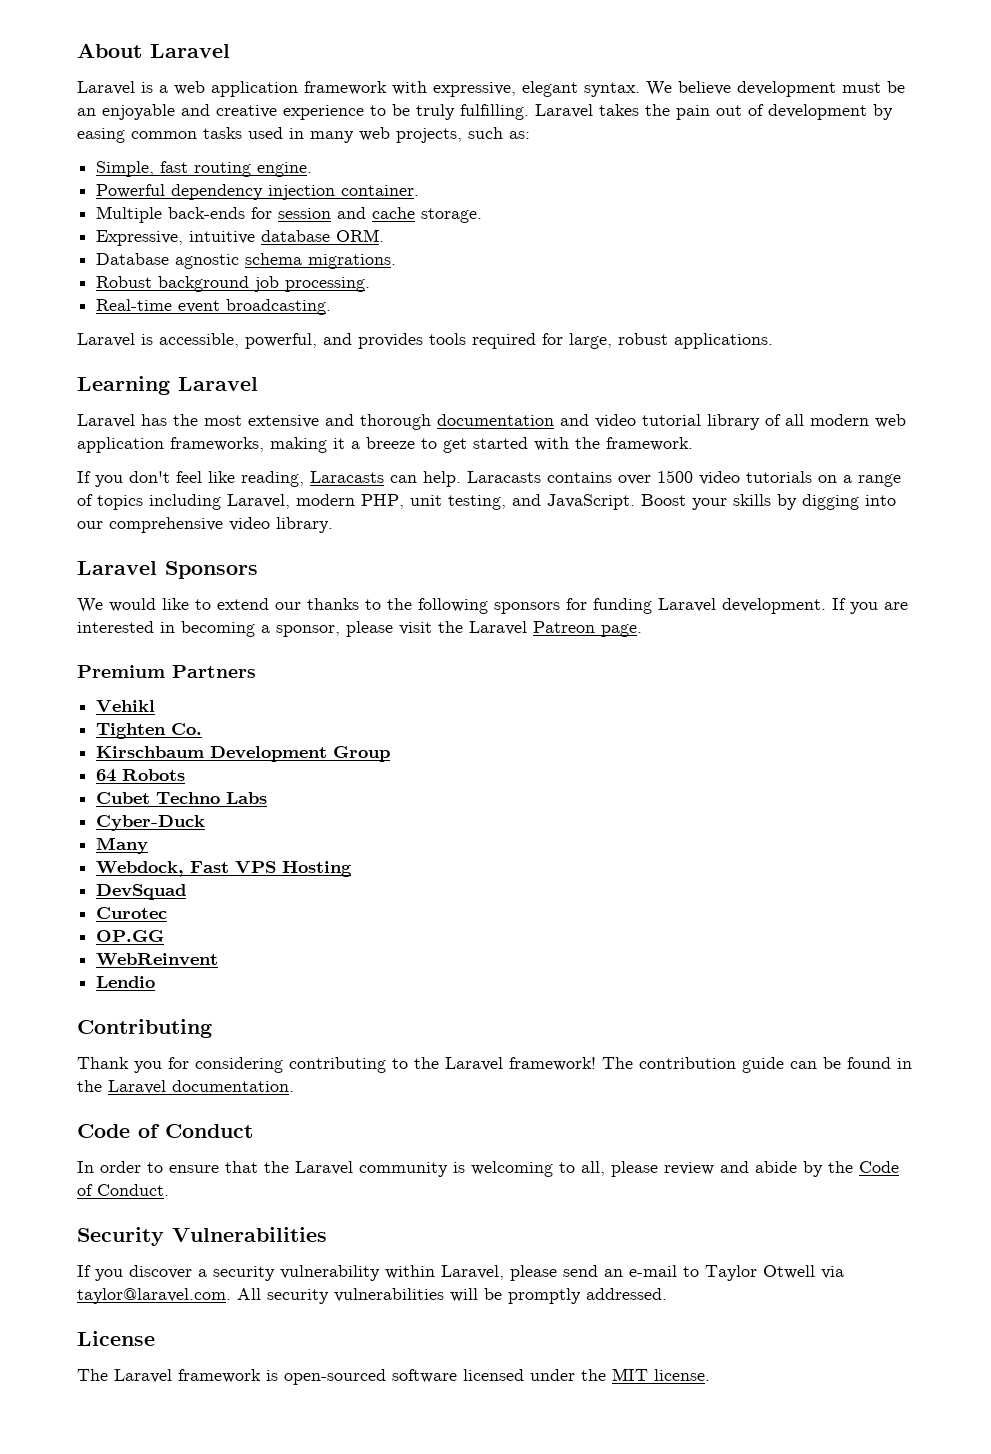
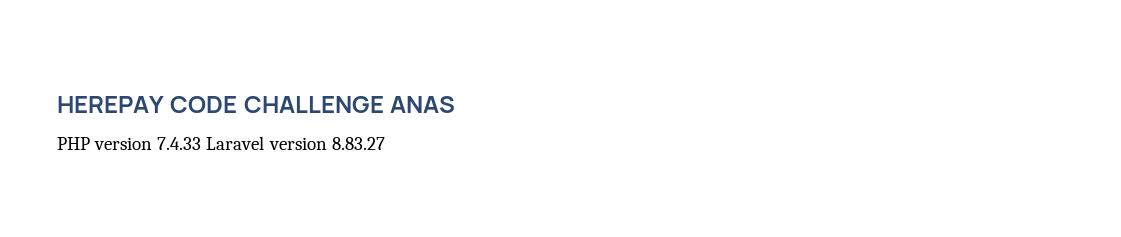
[77,43,230,58] [77,81,905,97] [77,104,893,120] [77,127,530,143] [96,161,313,177] [96,184,420,200] [96,206,483,223] [96,229,385,246] [96,253,397,269] [96,276,371,292] [96,299,332,315] [77,333,773,349] [77,376,258,395] [77,414,906,430] [77,437,693,453] [77,470,901,487] [77,494,896,510] [77,517,333,533] [77,561,258,579] [77,598,908,614] [77,621,642,637] [77,665,256,678] [96,700,156,712] [96,723,203,739] [96,746,391,762] [96,769,186,782] [96,792,268,804] [96,815,206,831] [96,837,149,854] [96,861,353,877] [96,884,187,900] [96,907,168,919] [96,930,165,942] [96,953,219,966] [96,976,156,988] [77,1019,212,1038] [77,1057,912,1073] [77,1080,294,1094] [77,1124,253,1138] [77,1161,899,1177] [77,1184,169,1196] [77,1227,327,1246] [77,1265,844,1281] [77,1288,667,1304] [77,1331,155,1346] [77,1368,710,1385] About Laravel // Laravel is a web application framework with expressive, elegant syntax. We believe development must be an enjoyable and creative experience to be truly fulfilling. Laravel takes the pain out of development by easing common tasks used in many web projects, such as: // Simple, fast routing engine. // Powerful dependency injection container. // Multiple back-ends for session and cache storage. // Expressive, intuitive database ORM. // Database agnostic schema migrations. // Robust background job processing. // Real-time event broadcasting. // Laravel is accessible, powerful, and provides tools required for large, robust applications. // Learning Laravel // Laravel has the most extensive and thorough documentation and video tutorial library of all modern web application frameworks, making it a breeze to get started with the framework. // If you don't feel like reading, Laracasts can help. Laracasts contains over 1500 video tutorials on a range of topics including Laravel, modern PHP, unit testing, and JavaScript. Boost your skills by digging into our comprehensive video library. // Laravel Sponsors // We would like to extend our thanks to the following sponsors for funding Laravel development. If you are interested in becoming a sponsor, please visit the Laravel Patreon page. // Premium Partners // Vehikl // Tighten Co. // Kirschbaum Development Group // 64 Robots // Cubet Techno Labs // Cyber-Duck // Many // Webdock, Fast VPS Hosting // DevSquad // Curotec // OP.GG // WebReinvent // Lendio // Contributing // Thank you for considering contributing to the Laravel framework! The contribution guide can be found in the Laravel documentation. // Code of Conduct // In order to ensure that the Laravel community is welcoming to all, please review and abide by the Code of Conduct. // Security Vulnerabilities // If you discover a security vulnerability within Laravel, please send an e-mail to Taylor Otwell via taylor@laravel.com. All security vulnerabilities will be promptly addressed. // License // The Laravel framework is open-sourced software licensed under the MIT license. -> [57,96,456,113] [57,136,385,150] HEREPAY CODE CHALLENGE ANAS // PHP version 7.4.33 Laravel version 8.83.27

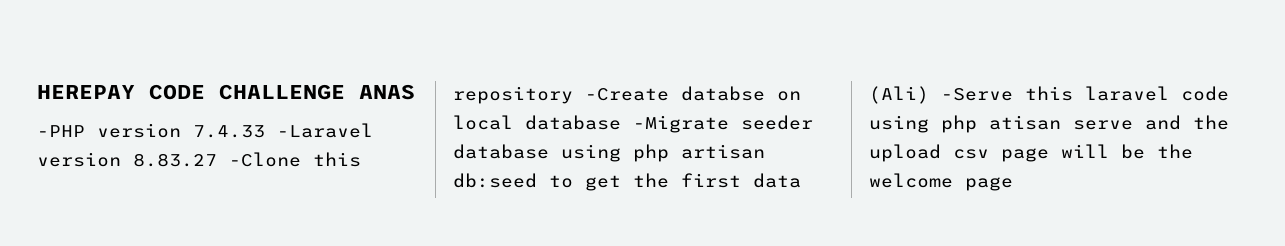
[57,137,90,150] PHP -> [37,125,85,137] -PHP
[206,136,265,150] Laravel -> [277,123,373,138] -Laravel
(385, 143) none -> [229,152,361,167] [453,86,801,104] [453,115,813,133] [453,144,765,162] [453,173,801,191] [869,86,1229,104] [869,115,1229,133] [869,144,1193,162] [869,173,1013,191] -Clone this repository -Create databse on local database -Migrate seeder database using php artisan db:seed to get the first data (Ali) -Serve this laravel code using php atisan serve and the upload csv page will be the welcome page

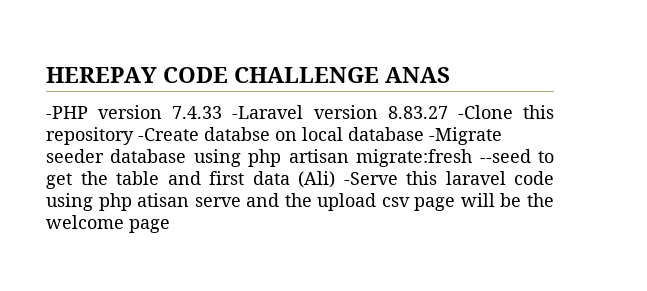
[453,173,537,188] db:seed -> [356,149,531,167] migrate:fresh --seed
(669, 180) none -> [116,171,201,185] table and

